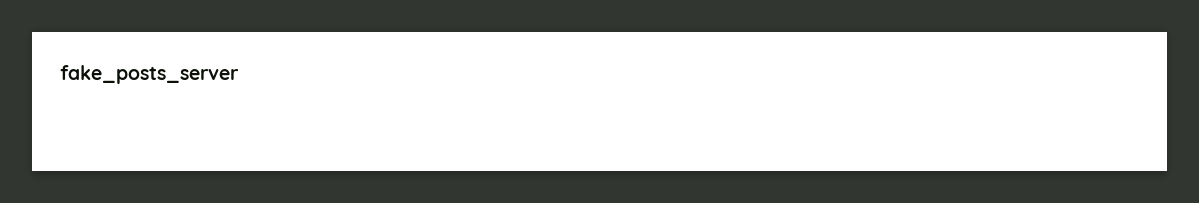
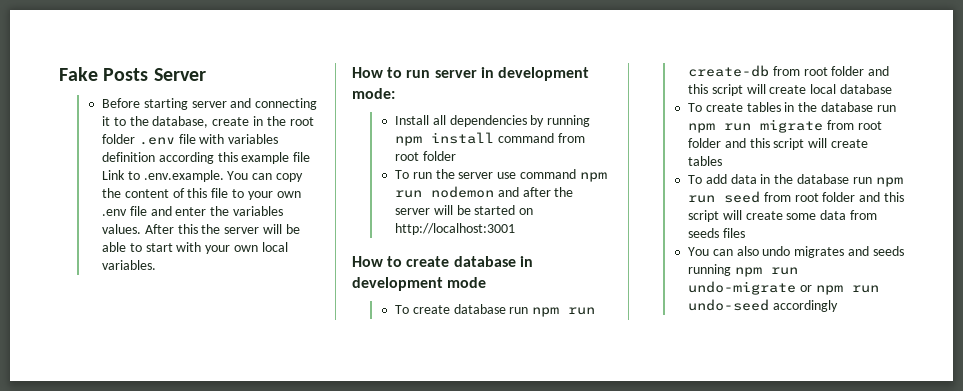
[60,65,239,84] fake_posts_server -> [59,67,206,81] [102,98,318,110] [102,116,314,128] [102,134,279,145] [102,152,311,164] [102,170,303,182] [102,188,301,200] [102,206,283,216] [102,224,300,234] [102,242,288,254] [102,260,157,270] [352,67,589,81] [352,88,395,99] [395,115,591,127] [395,132,585,146] [395,151,456,161] [395,169,607,182] [395,186,574,198] [395,205,534,215] [395,223,516,235] [352,256,533,267] [352,277,487,291] [395,304,596,317] [688,65,890,77] [688,84,892,96] [688,102,896,112] [688,119,882,133] [688,138,868,150] [688,156,723,166] [688,174,903,187] [688,191,904,203] [688,210,877,222] [688,228,745,238] [688,246,904,258] [688,264,798,277] [688,281,879,295] [688,299,838,312] Fake Posts Server // Before starting server and connecting it to the database, create in the root folder .env file with variables definition according this example file Link to .env.example. You can copy the content of this file to your own .env file and enter the variables values. After this the server will be able to start with your own local variables. // How to run server in development mode: // Install all dependencies by running npm install command from root folder // To run the server use command npm run nodemon and after the server will be started on http://localhost:3001 // How to create database in development mode // To create database run npm run create-db from root folder and this script will create local database // To create tables in the database run npm run migrate from root folder and this script will create tables // To add data in the database run npm run seed from root folder and this script will create some data from seeds files // You can also undo migrates and seeds running npm run undo-migrate or npm run undo-seed accordingly

